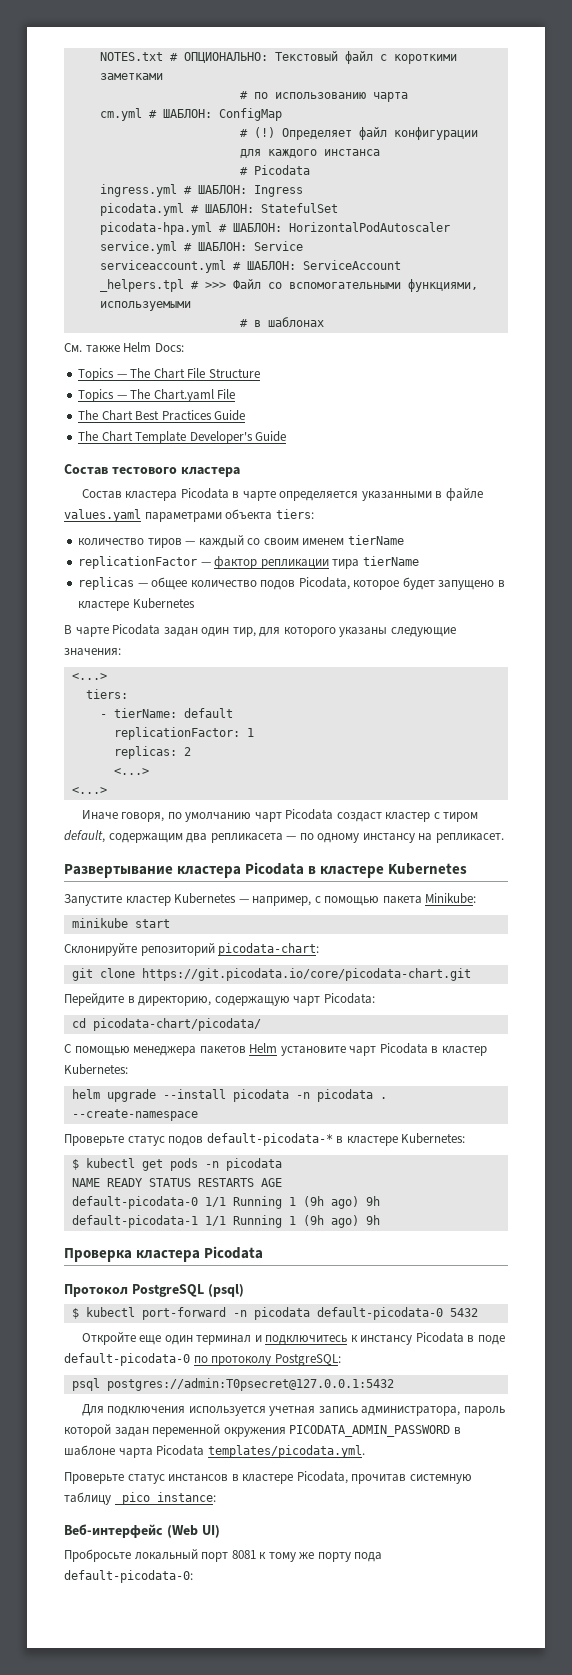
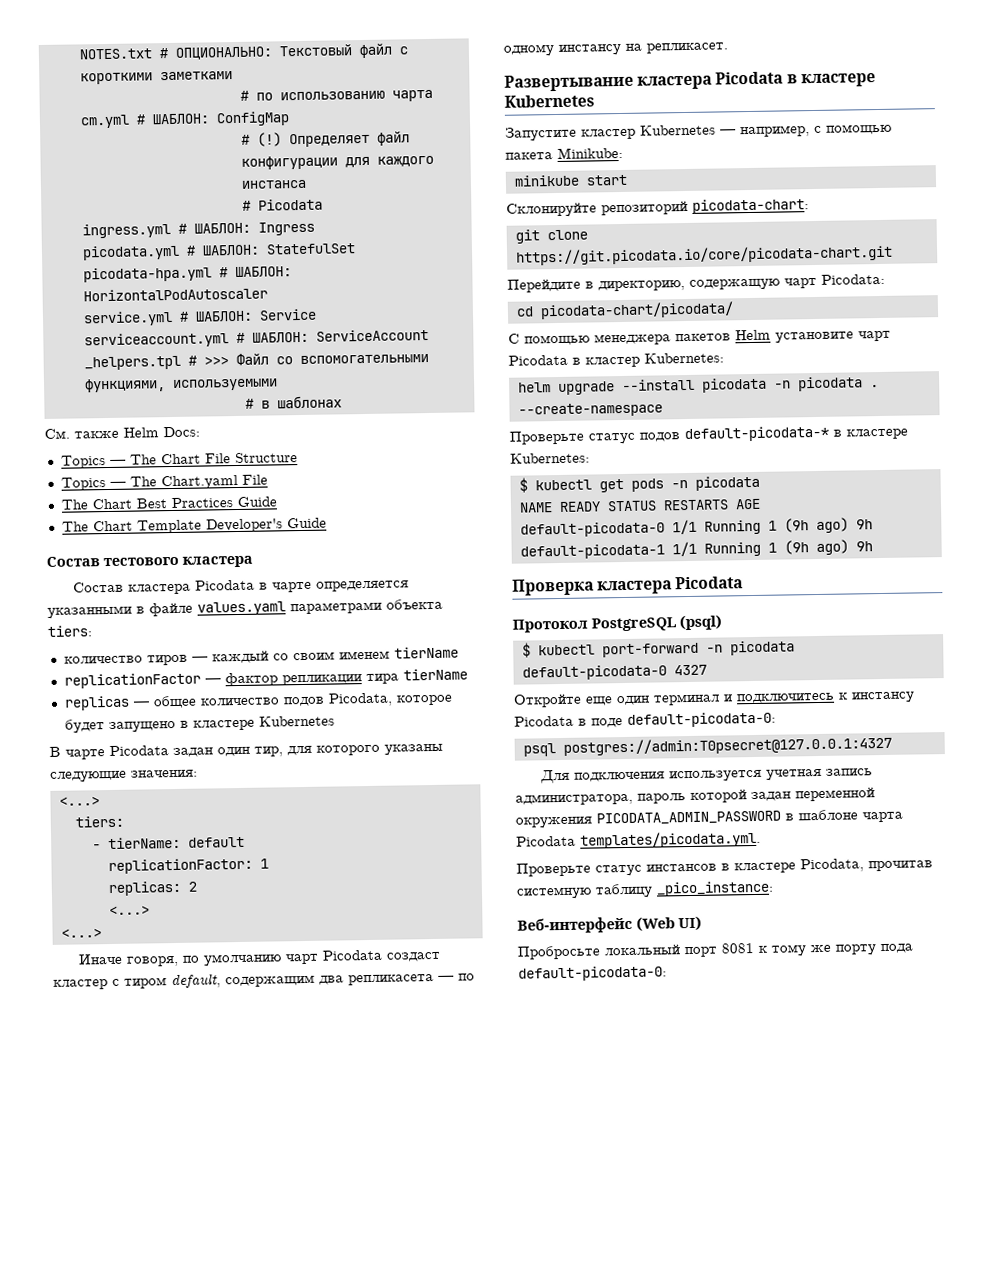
[449,1308,478,1317] 5432 -> [673,664,707,676] 4327
[64,1353,341,1366] default-picodata-0 по протоколу PostgreSQL: -> [627,711,776,728] default-picodata-0:
[106,1378,394,1391] postgres://admin:T0psecret@127.0.0.1:5432 -> [562,735,892,756] postgres://admin:T0psecret@127.0.0.1:4327

